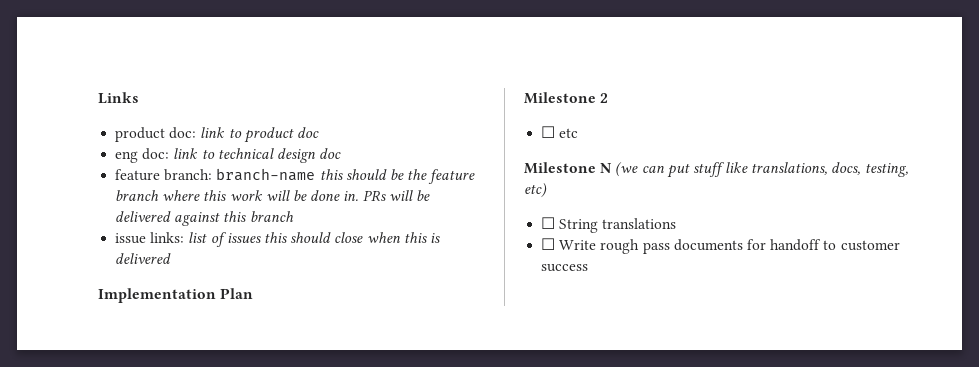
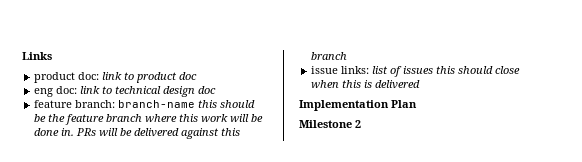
[541,126,579,138] [524,162,908,178] [524,183,547,198] [541,217,677,233] [541,238,900,254] [541,264,589,272] // ☐ etc // Milestone N (we can put stuff like translations, docs, testing, etc) // ☐ String translations // ☐ Write rough pass documents for handoff to customer success -> (361, 124) none

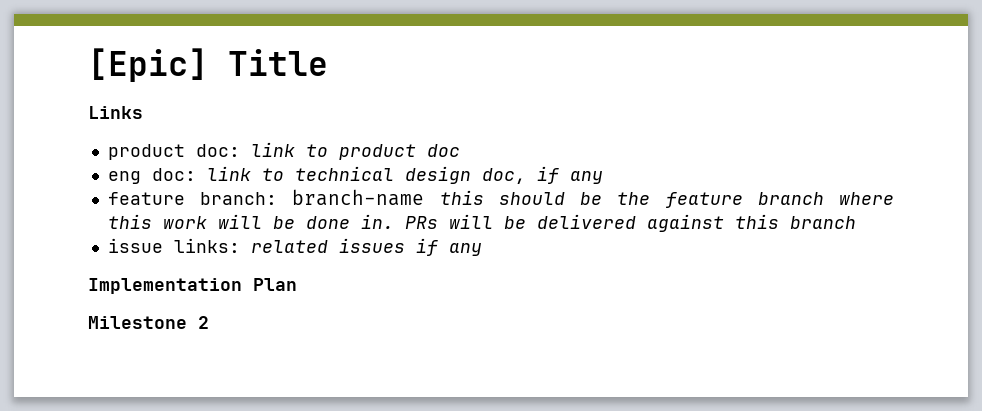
(22, 56) none -> [88,48,328,82] [Epic] Title //
[198,86,217,94] doc -> [481,166,603,184] doc, if any
[372,66,521,77] [311,80,421,89] list of issues this should close when this is delivered -> [250,238,482,256] related issues if any

